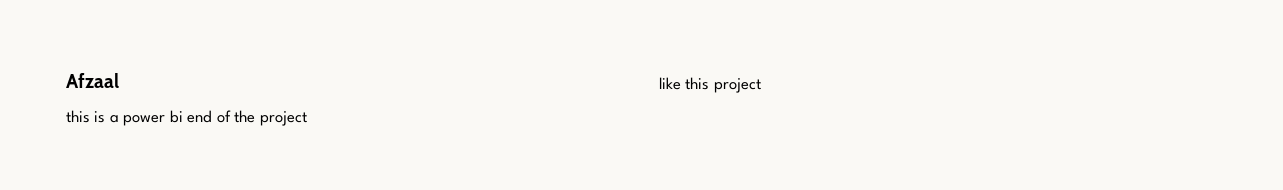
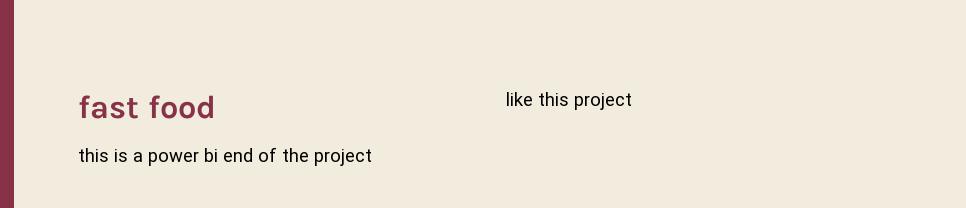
[66,73,119,88] Afzaal -> [78,95,216,119] fast food

